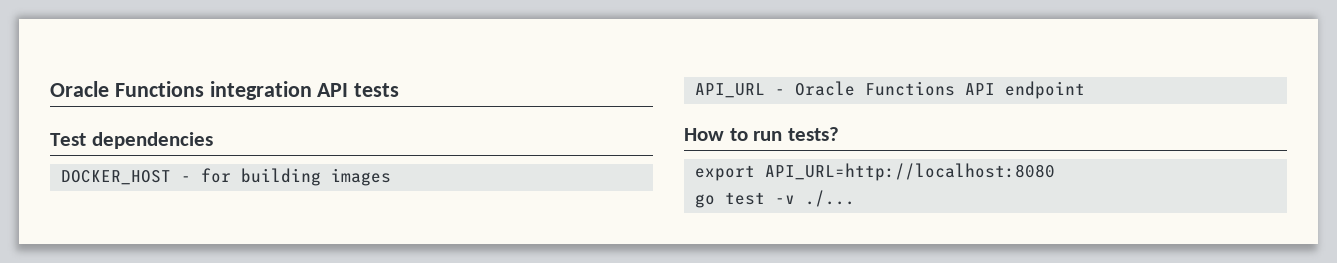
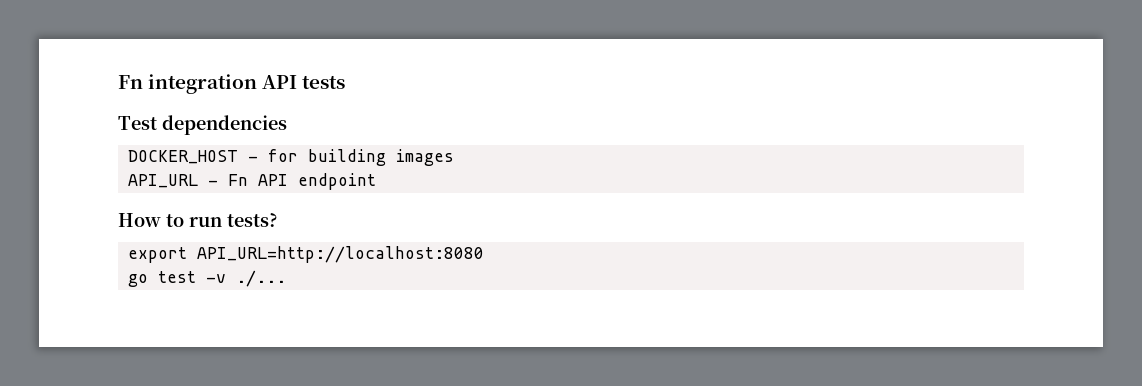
[50,81,204,97] Oracle Functions -> [118,75,143,89] Fn
[795,81,956,96] Oracle Functions -> [227,174,248,186] Fn

